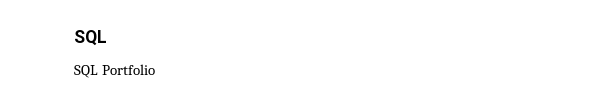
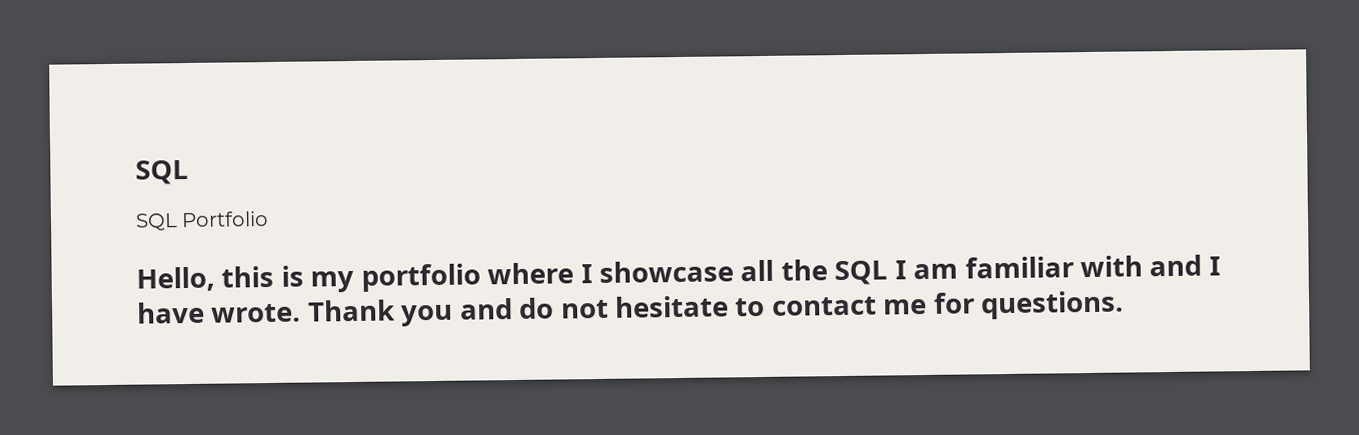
(155, 69) none -> [136,254,1221,293] [136,290,1125,327] // Hello, this is my portfolio where I showcase all the SQL I am familiar with and I have wrote. Thank you and do not hesitate to contact me for questions.

